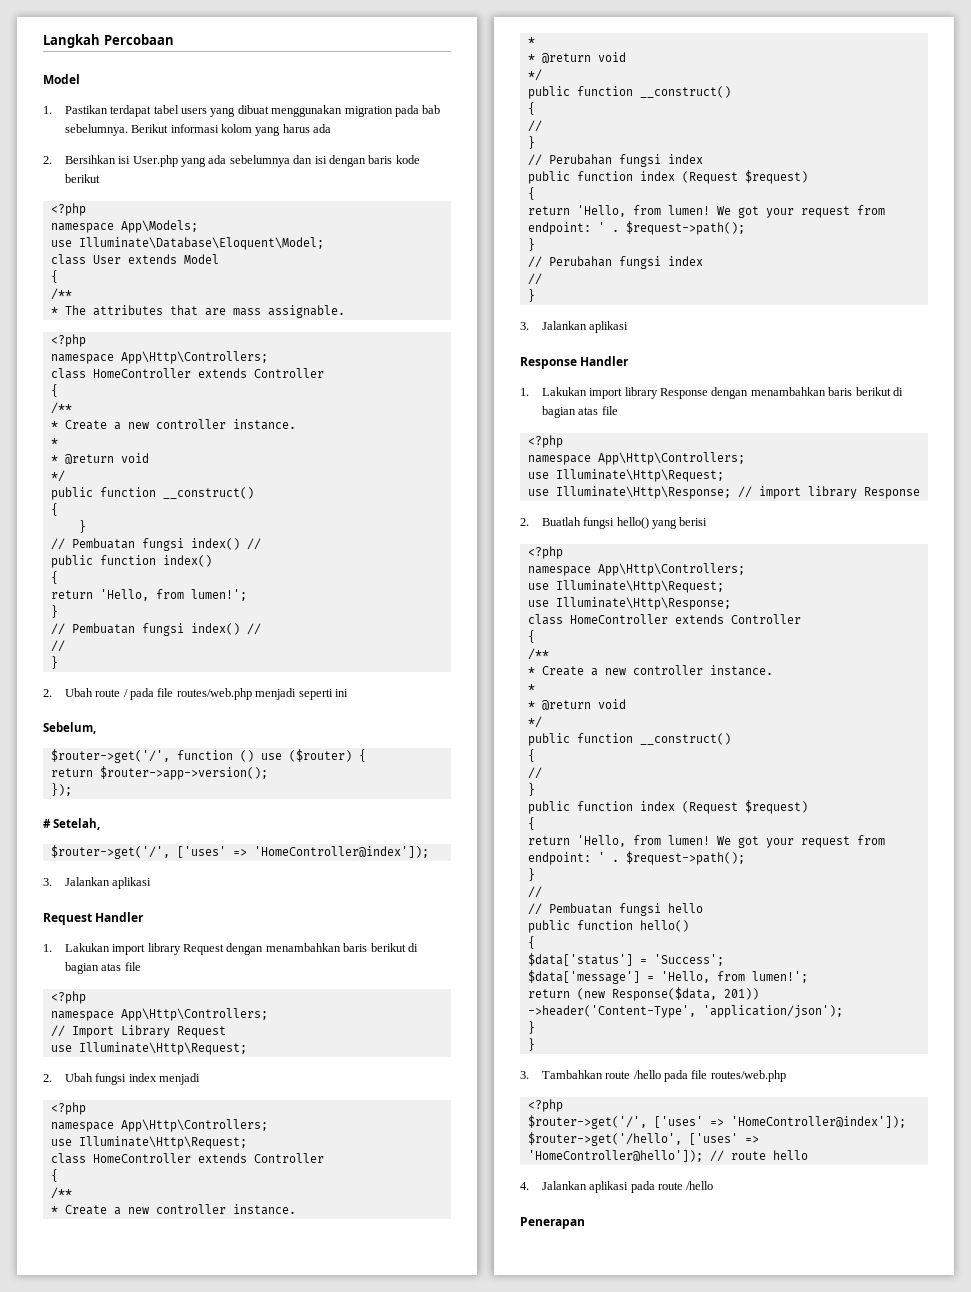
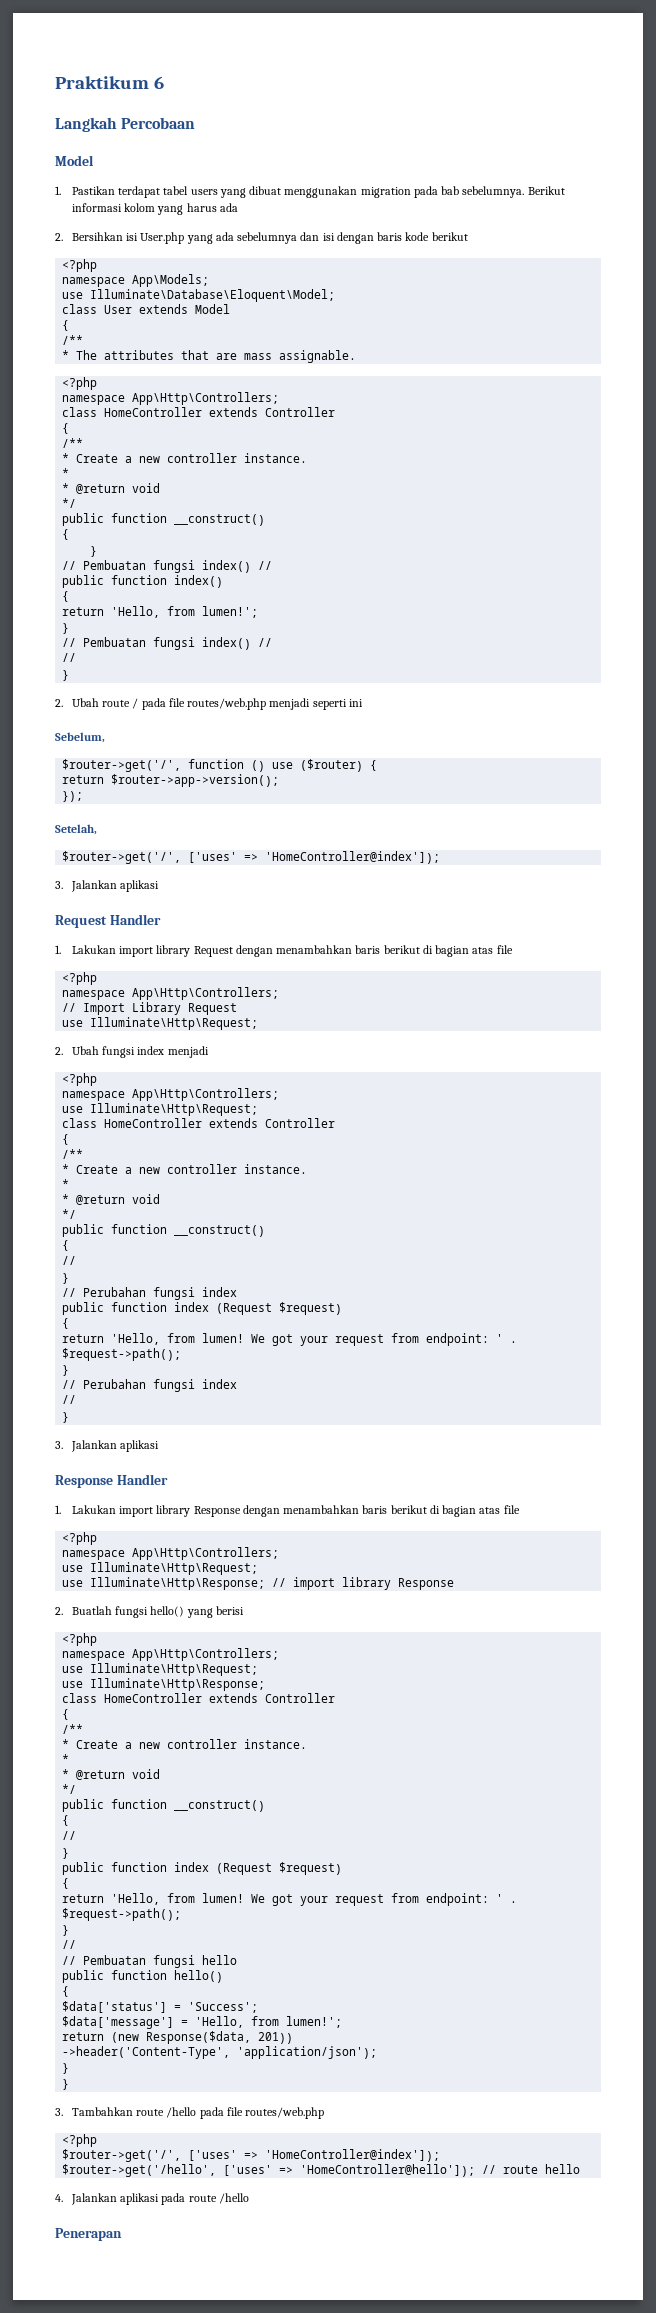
(43, 41) none -> [55,76,164,89] Praktikum 6 //
[43,819,51,828] # -> (84, 796) none

